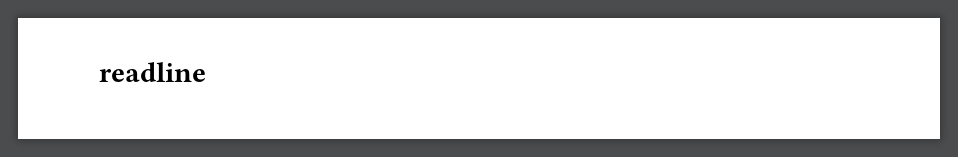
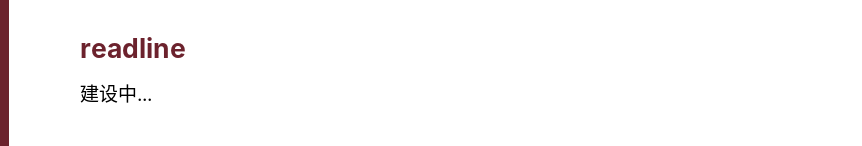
(206, 72) none -> [80,84,152,103] // 建设中...

